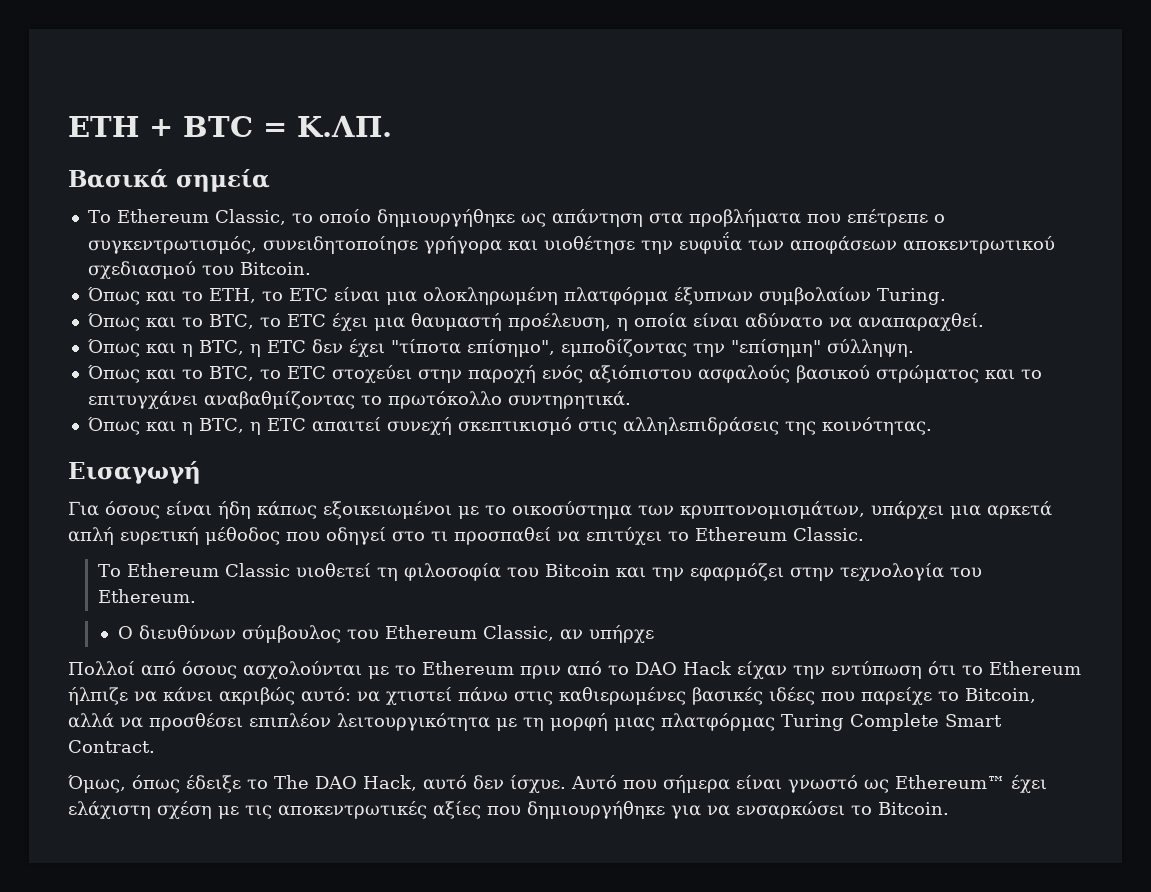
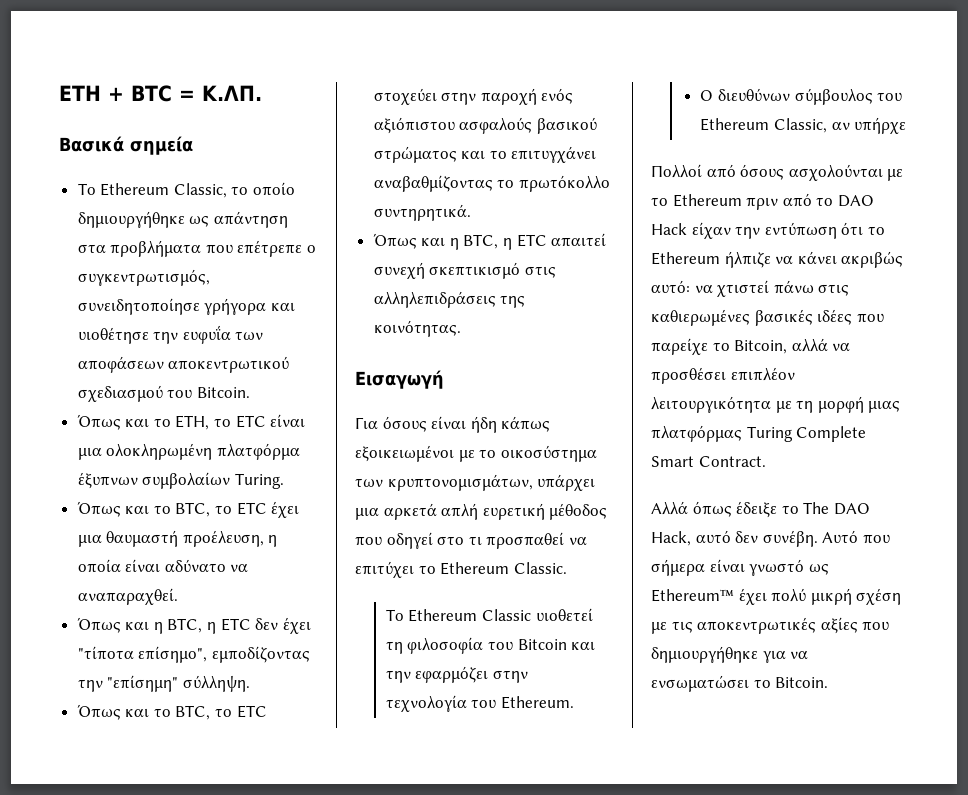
[68,775,126,793] Όμως, -> [651,501,688,515] Αλλά
[510,775,566,793] ίσχυε. -> [762,530,818,547] συνέβη.
[68,801,151,819] ελάχιστη -> [771,588,852,605] πολύ μικρή
[736,801,845,819] ενσαρκώσει -> [651,675,749,692] ενσωματώσει

